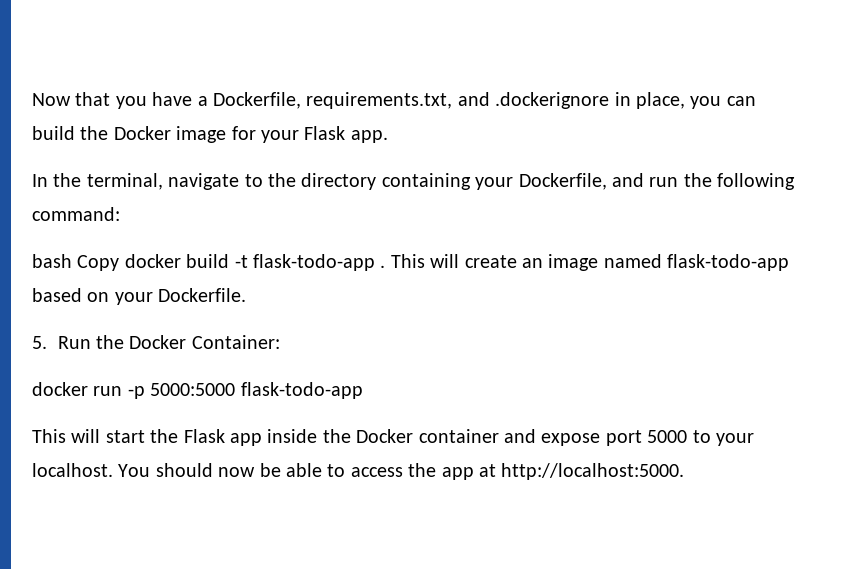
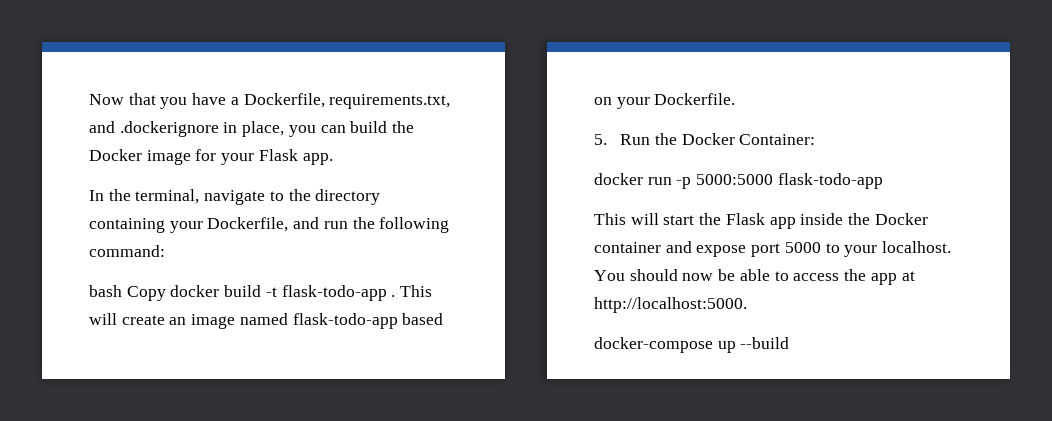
(685, 471) none -> [594,337,790,353] // docker-compose up --build

